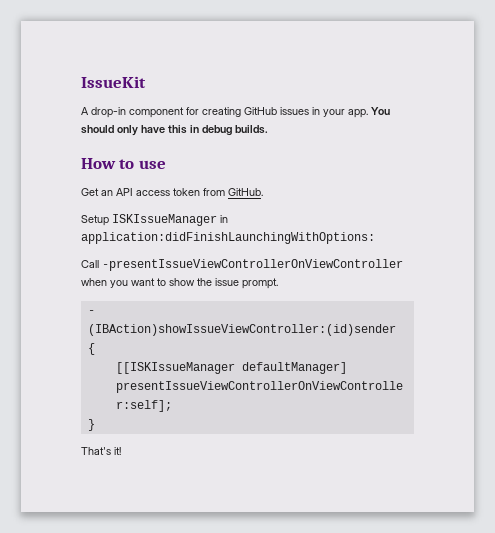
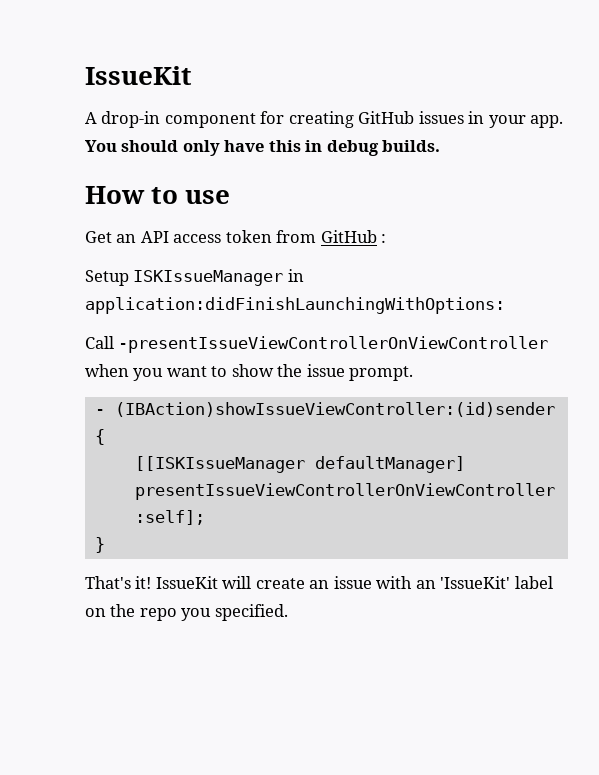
[228,188,263,196] GitHub. -> [320,230,387,243] GitHub :
(121, 451) none -> [155,576,553,589] [85,604,288,621] IssueKit will create an issue with an 'IssueKit' label on the repo you specified.

